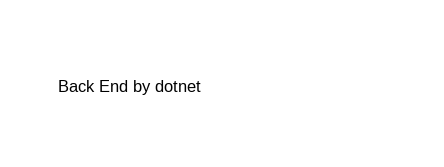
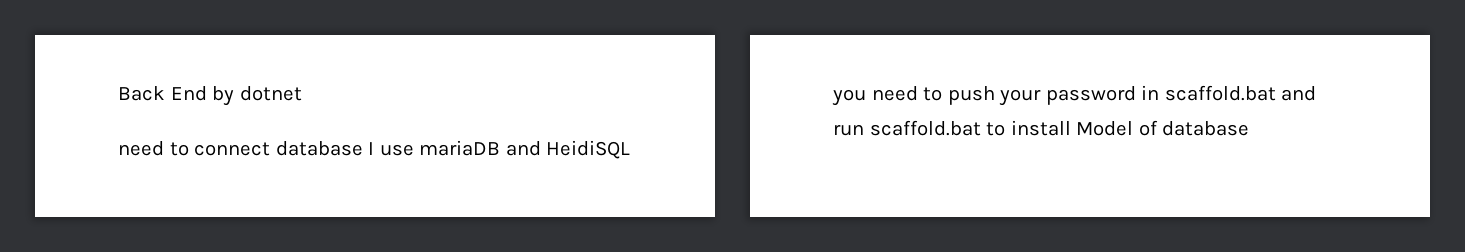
(201, 86) none -> [118,140,631,159] [832,85,1317,106] [833,120,1250,136] // need to connect database I use mariaDB and HeidiSQL you need to push your password in scaffold.bat and run scaffold.bat to install Model of database

